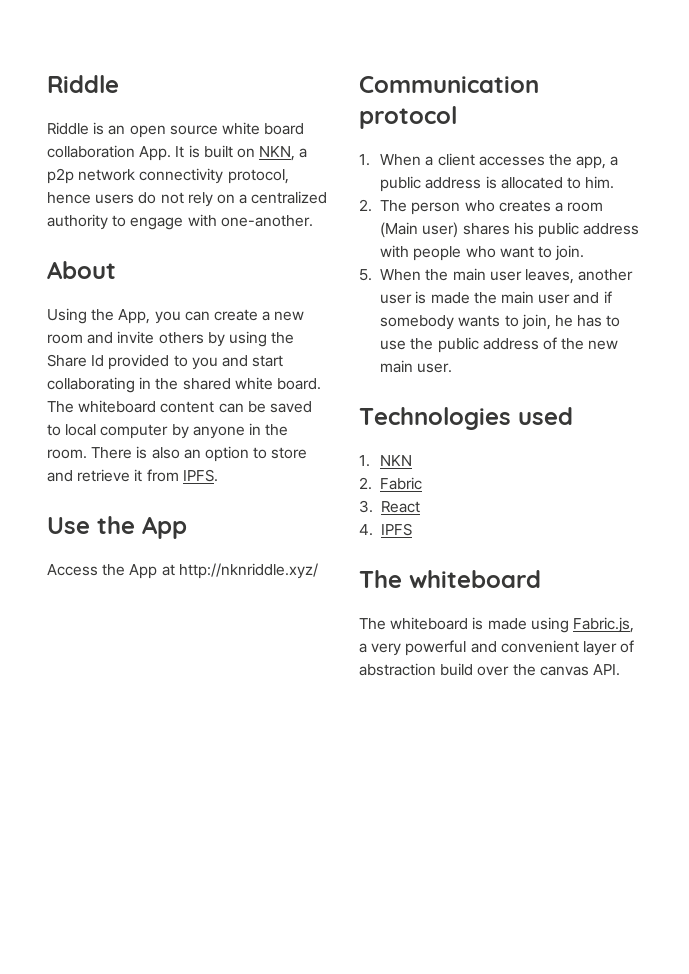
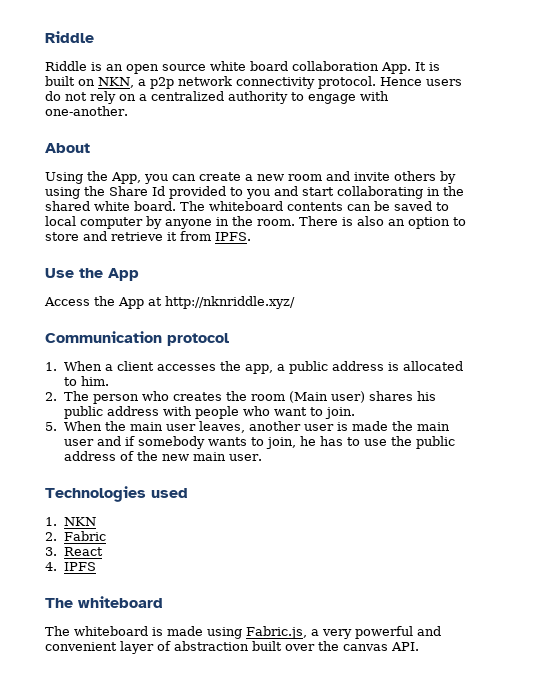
[227,169,289,184] [47,192,91,204] protocol, hence -> [318,76,422,89] protocol. Hence
[160,401,215,413] content -> [287,202,343,211] contents
[555,202,564,212] a -> [225,391,247,401] the
[440,663,474,676] build -> [252,641,282,651] built

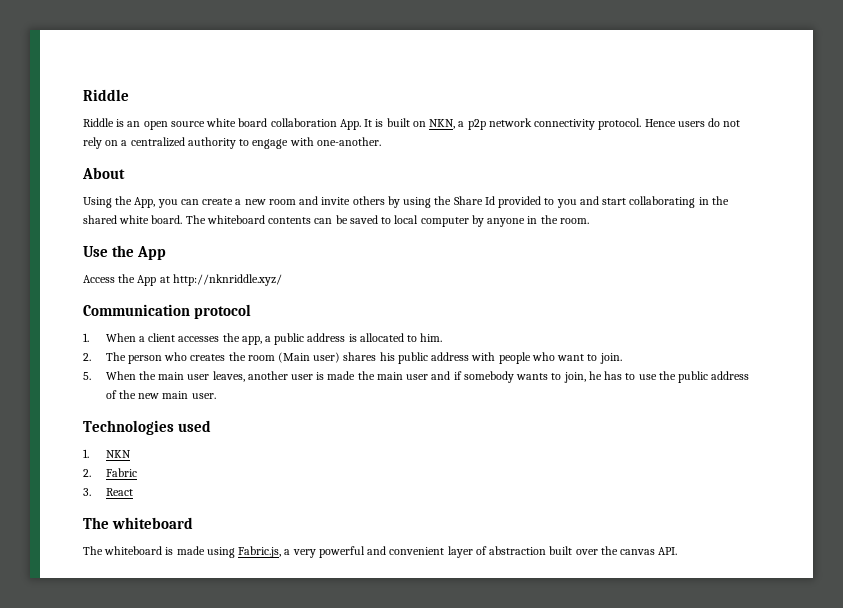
[299,216,466,229] [45,231,251,241] There is also an option to store and retrieve it from IPFS. -> (589, 221) none
[45,562,96,571] // 4. IPFS -> (133, 492) none

